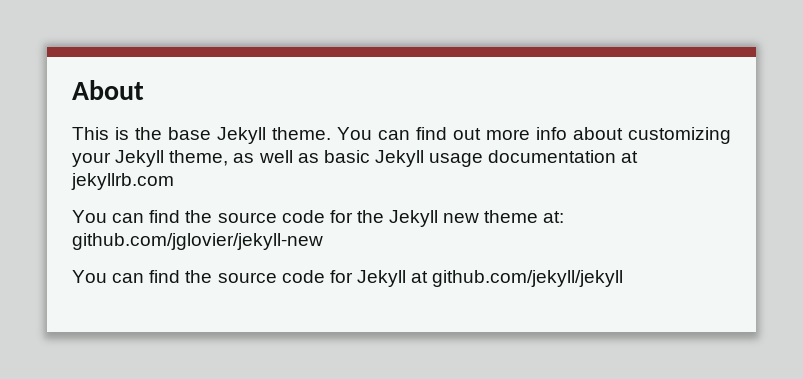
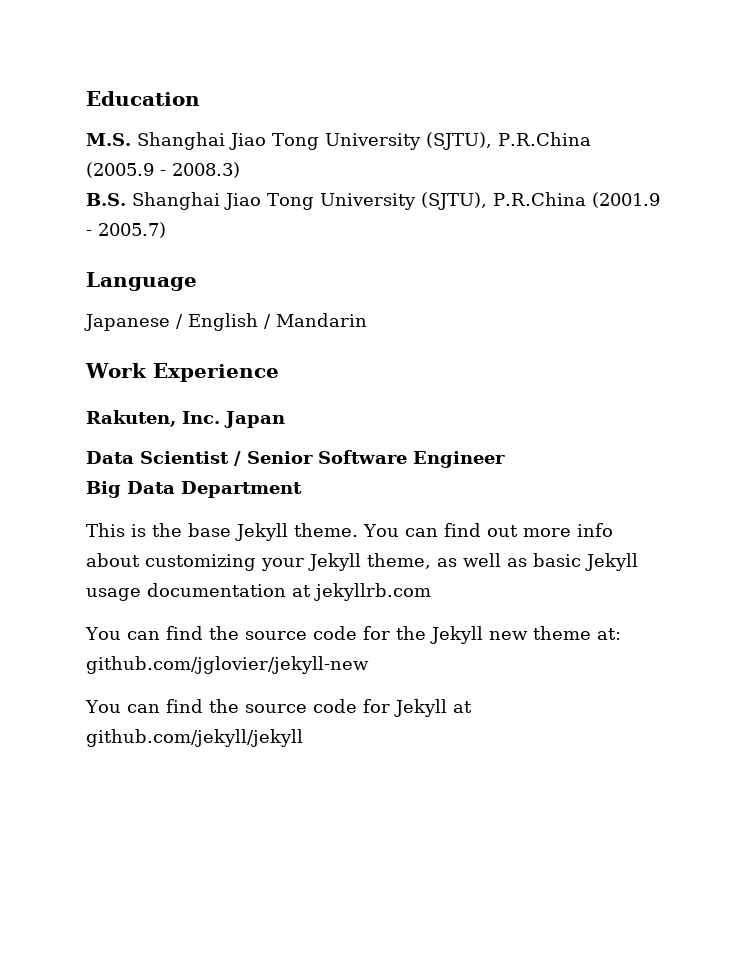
[72,80,144,100] About -> [86,91,200,106] [86,132,591,150] [86,162,240,178] [86,192,660,210] [86,222,166,238] [86,272,197,291] [84,313,367,331] [85,363,279,382] [86,410,285,428] [86,450,505,468] [86,481,302,498] Education // M.S. Shanghai Jiao Tong University (SJTU), P.R.China (2005.9 - 2008.3) // B.S. Shanghai Jiao Tong University (SJTU), P.R.China (2001.9 - 2005.7) // Language // Japanese / English / Mandarin // Work Experience // Rakuten, Inc. Japan // Data Scientist / Senior Software Engineer // Big Data Department

